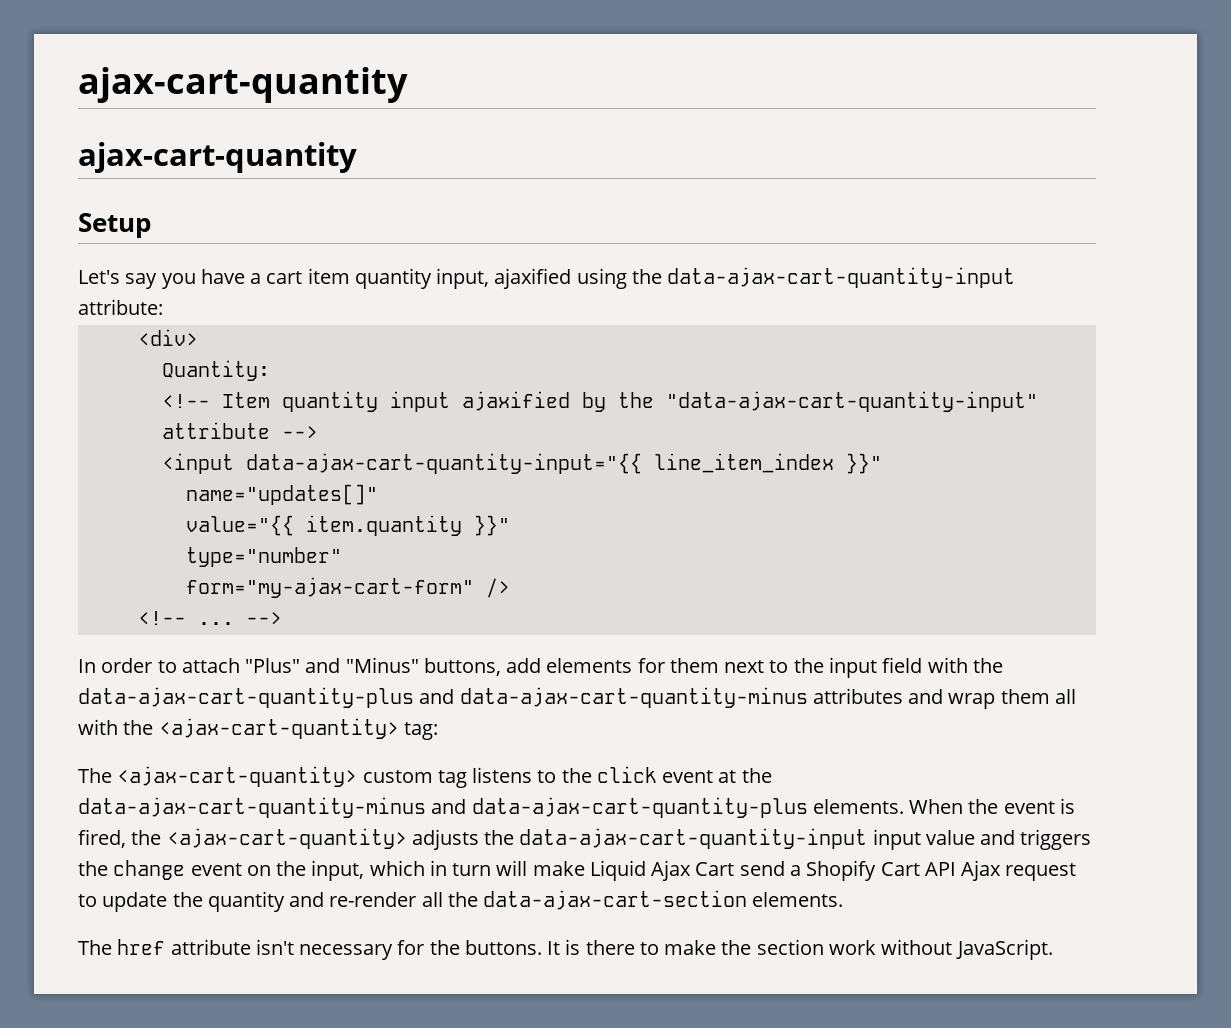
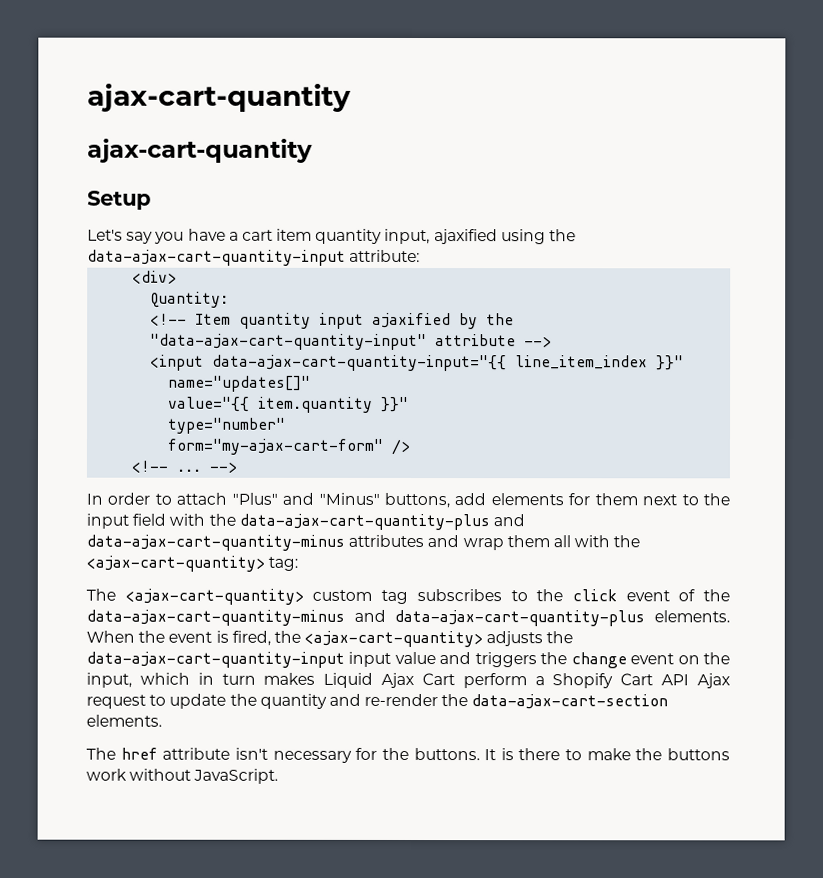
[472,767,533,783] listens -> [416,589,502,602] subscribes
[718,770,737,783] at -> [678,589,696,602] of
[496,860,585,876] will make -> [263,672,316,685] makes
[739,861,785,876] send -> [462,673,527,689] perform
[421,892,443,907] all -> (439, 700) none
[756,939,824,955] section -> [667,748,731,761] buttons

